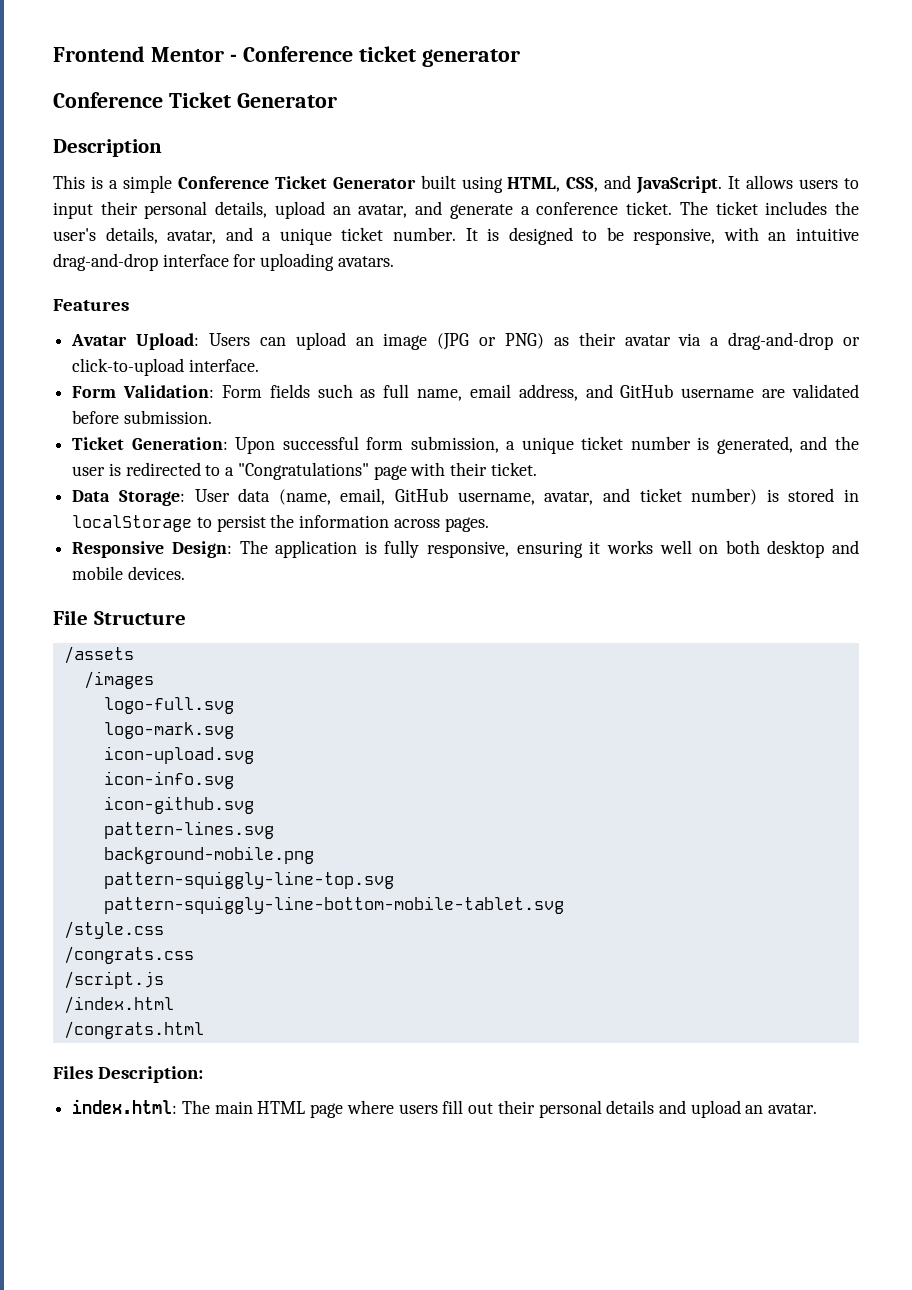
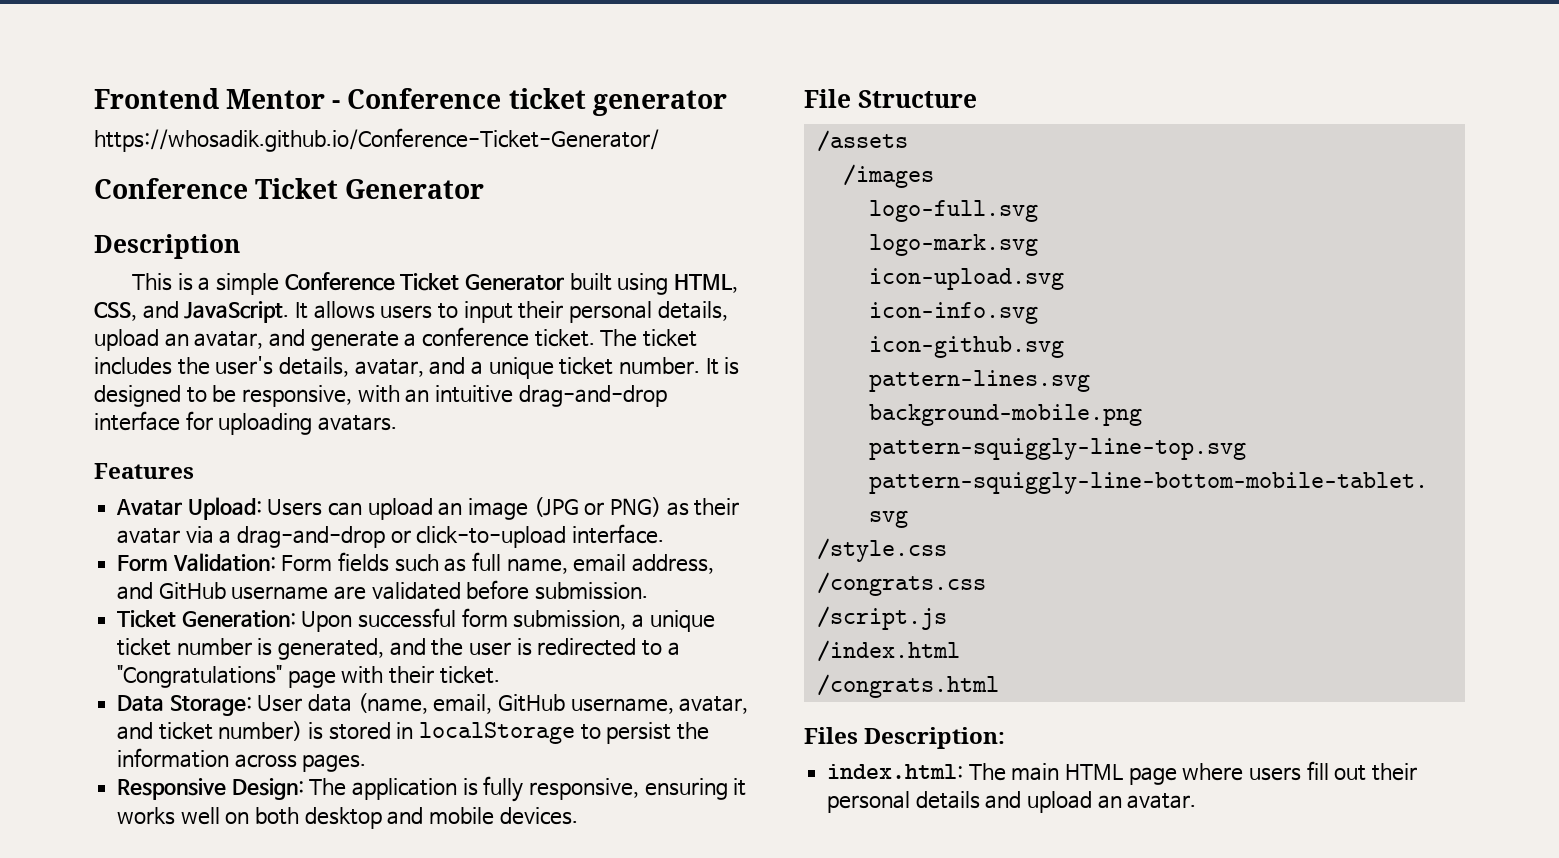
(520, 58) none -> [94,128,659,152] // https://whosadik.github.io/Conference-Ticket-Generator/

